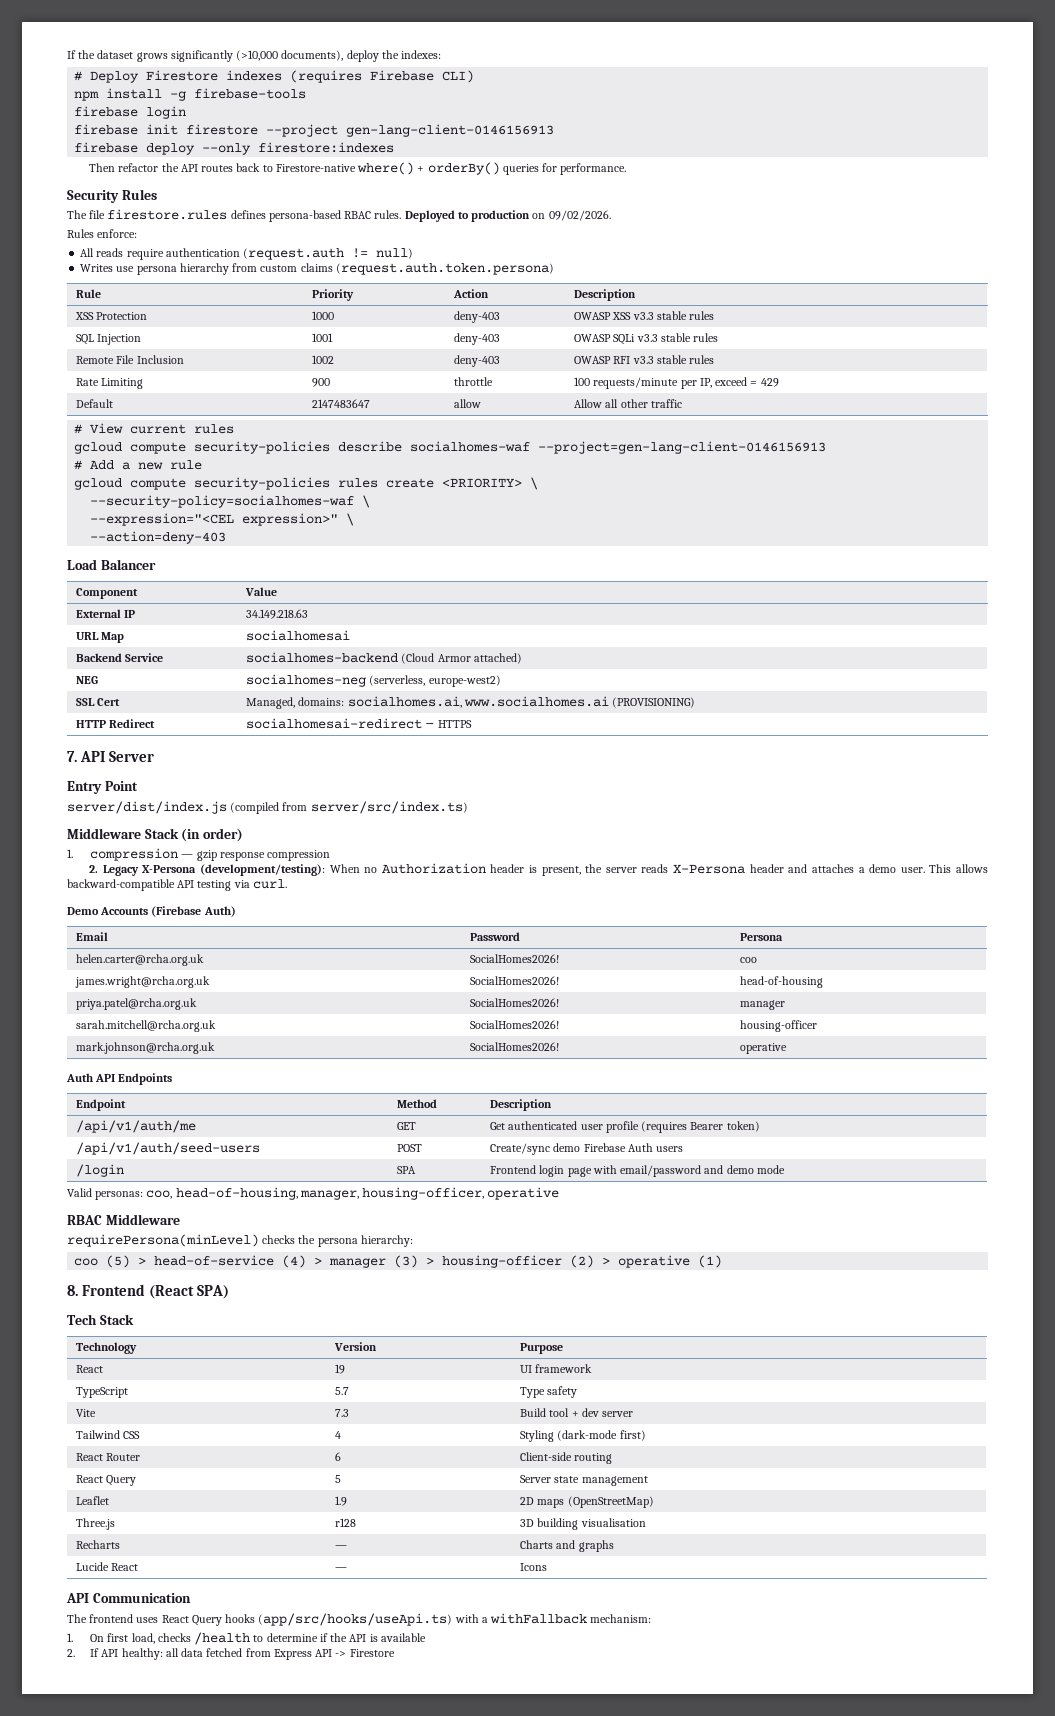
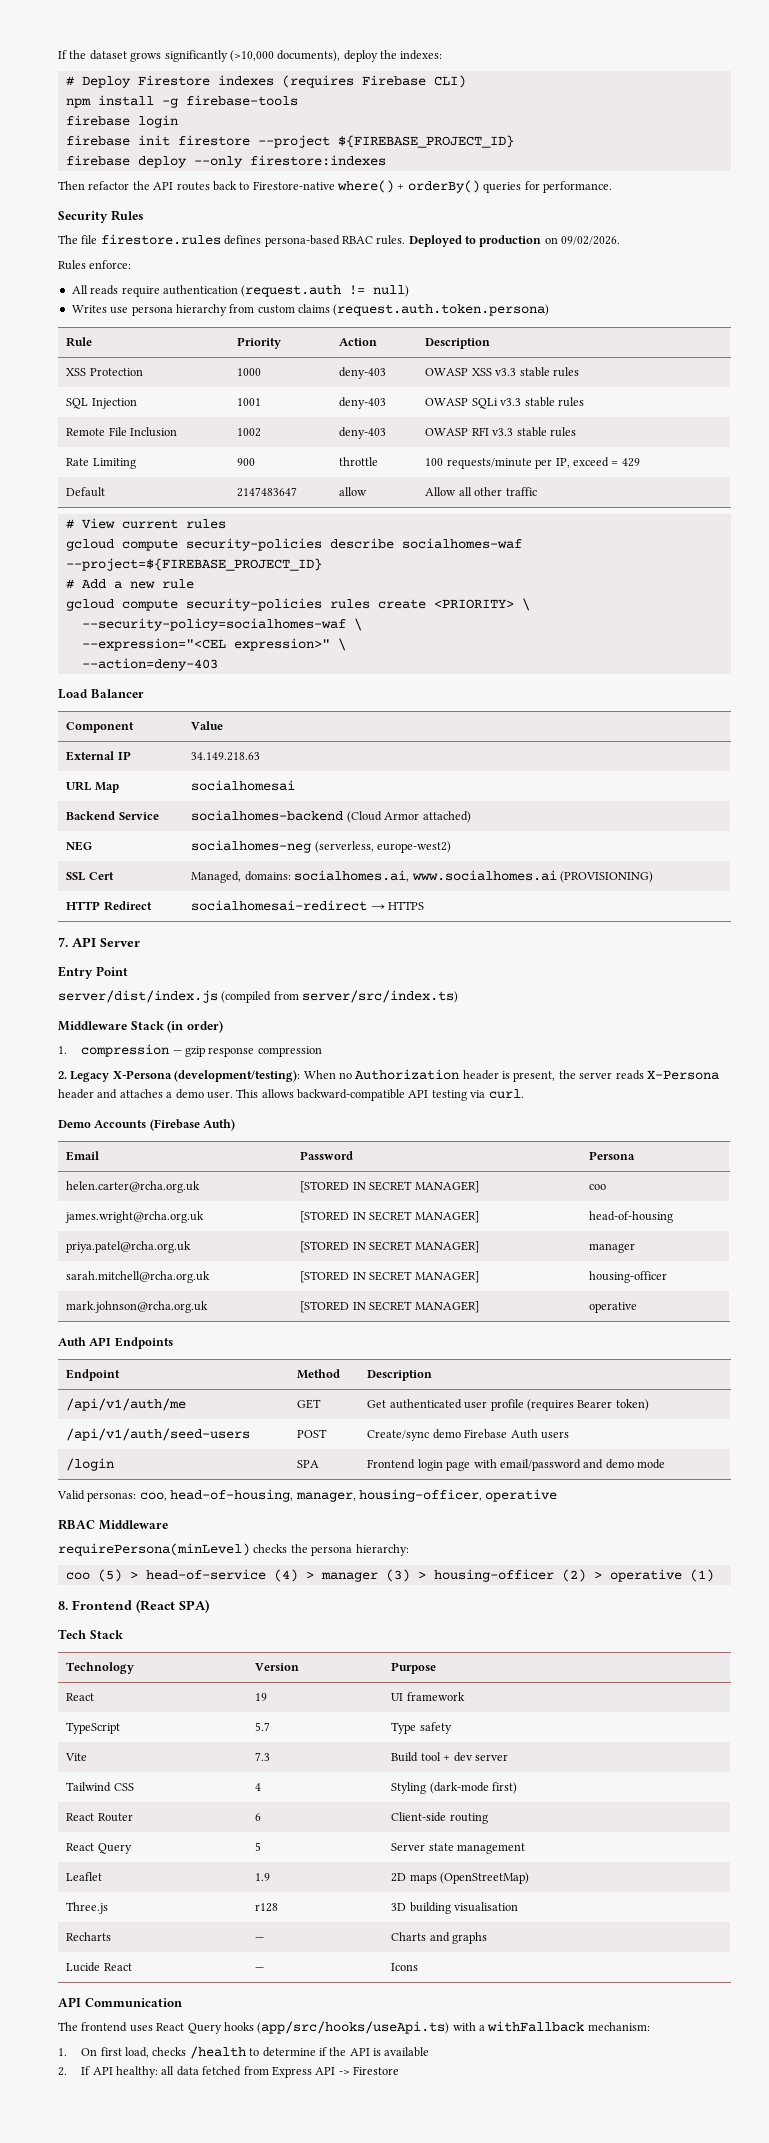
[346,124,555,137] gen-lang-client-0146156913 -> [337,135,514,148] ${FIREBASE_PROJECT_ID}
[538,441,827,454] --project=gen-lang-client-0146156913 -> [65,558,322,571] --project=${FIREBASE_PROJECT_ID}
[470,954,560,963] [740,957,758,963] [75,976,211,988] [470,976,560,985] [740,976,824,988] [76,998,198,1010] [470,998,560,1007] [740,1000,786,1010] [76,1020,217,1032] [470,1020,560,1029] [740,1020,818,1032] [76,1042,216,1054] [470,1042,560,1051] SocialHomes2026! | coo // james.wright@rcha.org.uk | SocialHomes2026! | head-of-housing // priya.patel@rcha.org.uk | SocialHomes2026! | manager // sarah.mitchell@rcha.org.uk | SocialHomes2026! | housing-officer // mark.johnson@rcha.org.uk | SocialHomes2026! -> [300,1181,479,1193] [589,1184,607,1190] [65,1211,205,1223] [300,1211,479,1223] [589,1211,674,1223] [66,1241,192,1253] [300,1241,479,1253] [589,1243,636,1253] [66,1271,211,1283] [300,1271,479,1283] [589,1271,668,1283] [66,1301,209,1313] [300,1301,479,1313] [STORED IN SECRET MANAGER] | coo // james.wright@rcha.org.uk | [STORED IN SECRET MANAGER] | head-of-housing // priya.patel@rcha.org.uk | [STORED IN SECRET MANAGER] | manager // sarah.mitchell@rcha.org.uk | [STORED IN SECRET MANAGER] | housing-officer // mark.johnson@rcha.org.uk | [STORED IN SECRET MANAGER]

